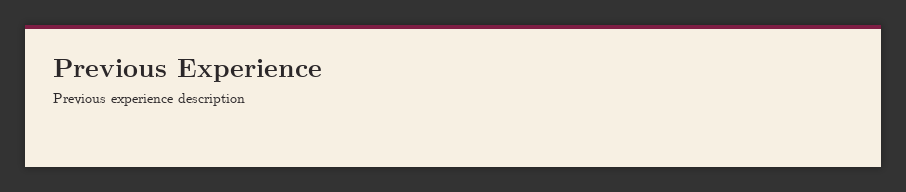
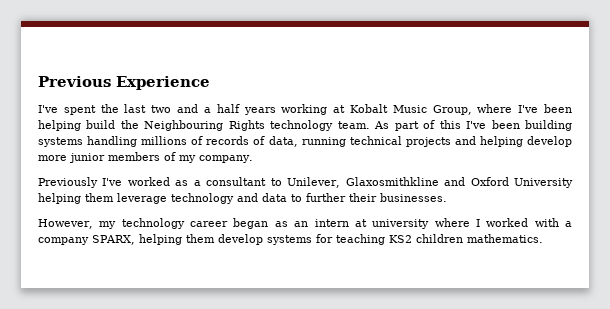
[53,93,245,106] Previous experience description -> [38,104,572,115] [38,120,572,131] [38,136,572,147] [38,152,253,163] [38,177,574,188] [38,193,447,204] [38,218,573,229] [38,234,543,245] I've spent the last two and a half years working at Kobalt Music Group, where I've been helping build the Neighbouring Rights technology team. As part of this I've been building systems handling millions of records of data, running technical projects and helping develop more junior members of my company. // Previously I've worked as a consultant to Unilever, Glaxosmithkline and Oxford University helping them leverage technology and data to further their businesses. // However, my technology career began as an intern at university where I worked with a company SPARX, helping them develop systems for teaching KS2 children mathematics.

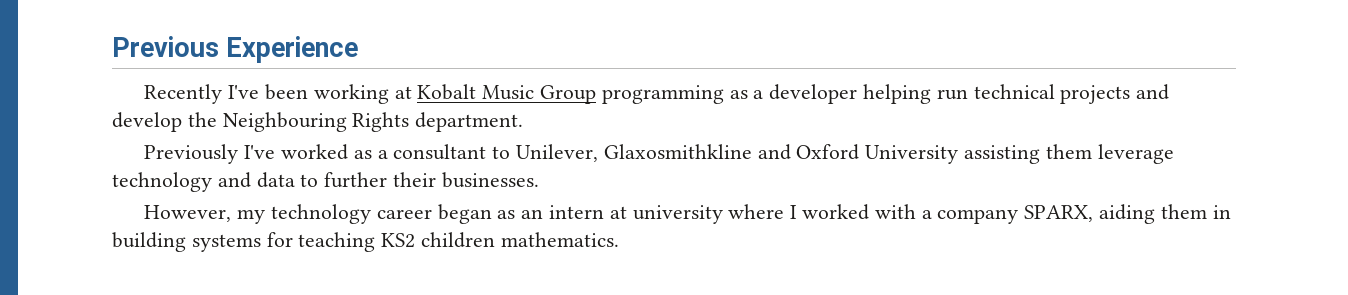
[38,104,572,115] [38,120,572,131] [38,136,572,147] [38,152,253,163] I've spent the last two and a half years working at Kobalt Music Group, where I've been helping build the Neighbouring Rights technology team. As part of this I've been building systems handling millions of records of data, running technical projects and helping develop more junior members of my company. -> [144,84,1170,104] [112,112,524,132] Recently I've been working at Kobalt Music Group programming as a developer helping run technical projects and develop the Neighbouring Rights department.
[38,193,81,204] helping -> [963,145,1040,164] assisting
[139,234,263,245] helping them develop -> [1098,204,1231,224] [112,232,186,252] aiding them in building

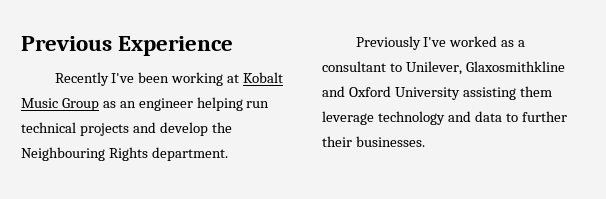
[601,84,858,104] programming as a developer -> [102,98,193,111] as an engineer
[144,204,1231,224] [112,232,619,252] // However, my technology career began as an intern at university where I worked with a company SPARX, aiding them in building systems for teaching KS2 children mathematics. -> (425, 141) none

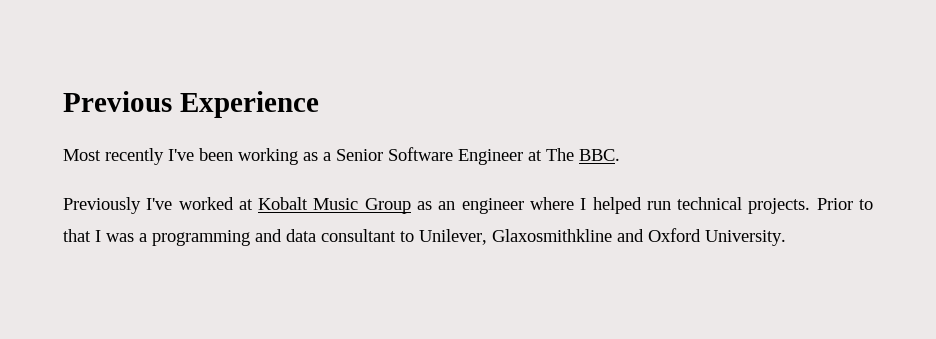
[54,72,109,86] Recently -> [63,148,164,165] Most recently
(224, 79) none -> [303,147,620,165] [63,197,234,214] as a Senior Software Engineer at The BBC. // Previously I've worked
[196,97,270,111] [21,122,232,136] [21,147,228,161] [355,36,526,50] helping run technical projects and develop the Neighbouring Rights department. // Previously I've worked as a -> [529,197,873,214] [63,229,316,246] where I helped run technical projects. Prior to that I was a programming and data
[394,86,552,100] [322,111,567,125] [322,136,425,147] University assisting them leverage technology and data to further their businesses. -> [705,230,786,246] University.

